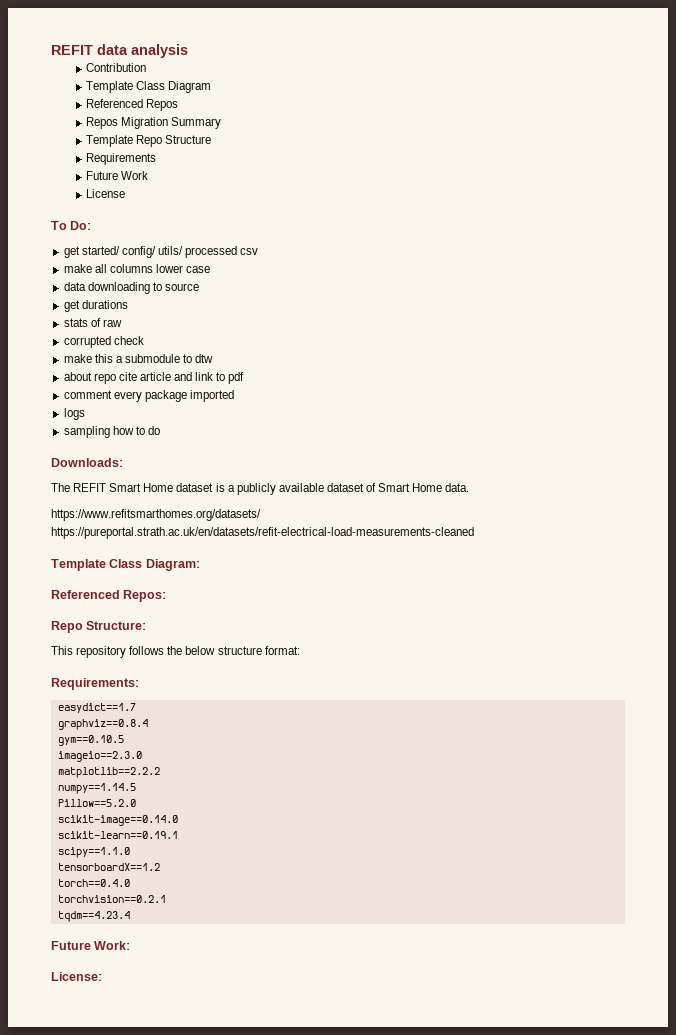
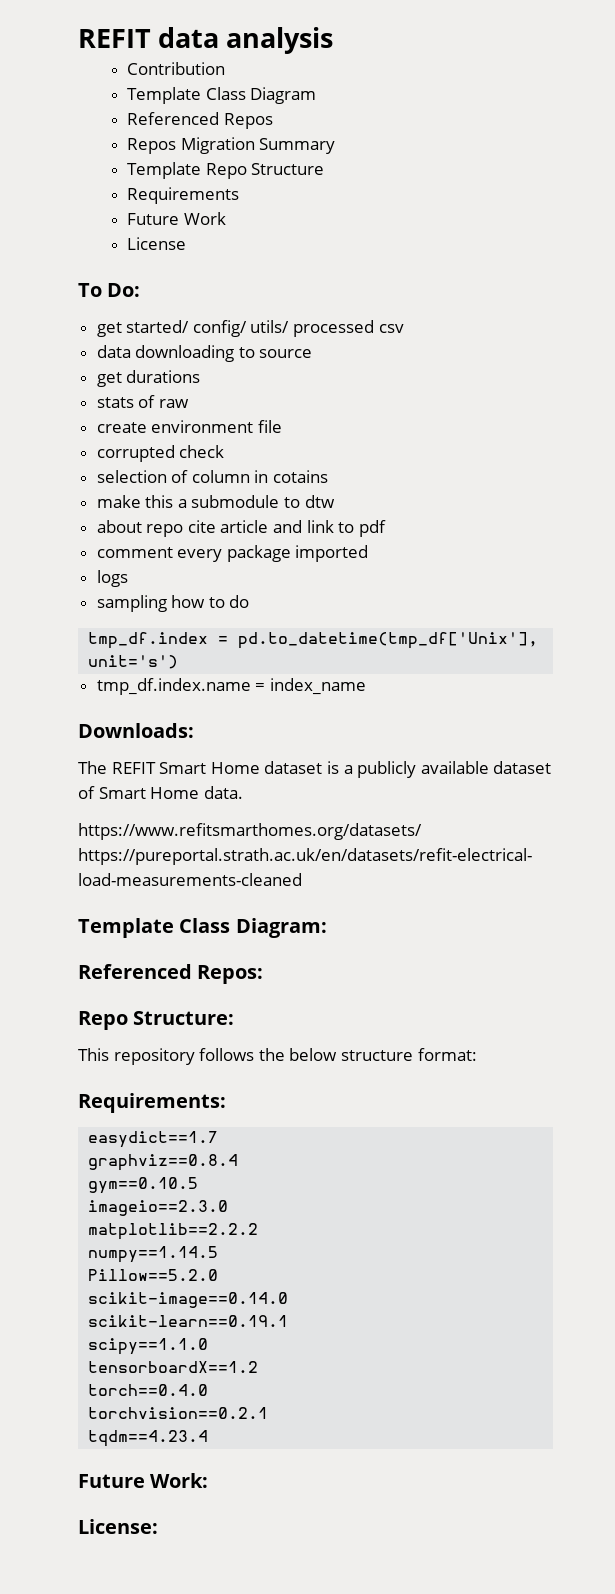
[63,264,211,273] // make all columns lower case -> (404, 328) none
(122, 323) none -> [96,420,282,433] // create environment file
(144, 340) none -> [96,470,329,483] // selection of column in cotains
(160, 430) none -> [88,632,539,649] [88,655,179,669] [96,678,366,695] // tmp_df.index = pd.to_datetime(tmp_df['Unix'], unit='s') // tmp_df.index.name = index_name

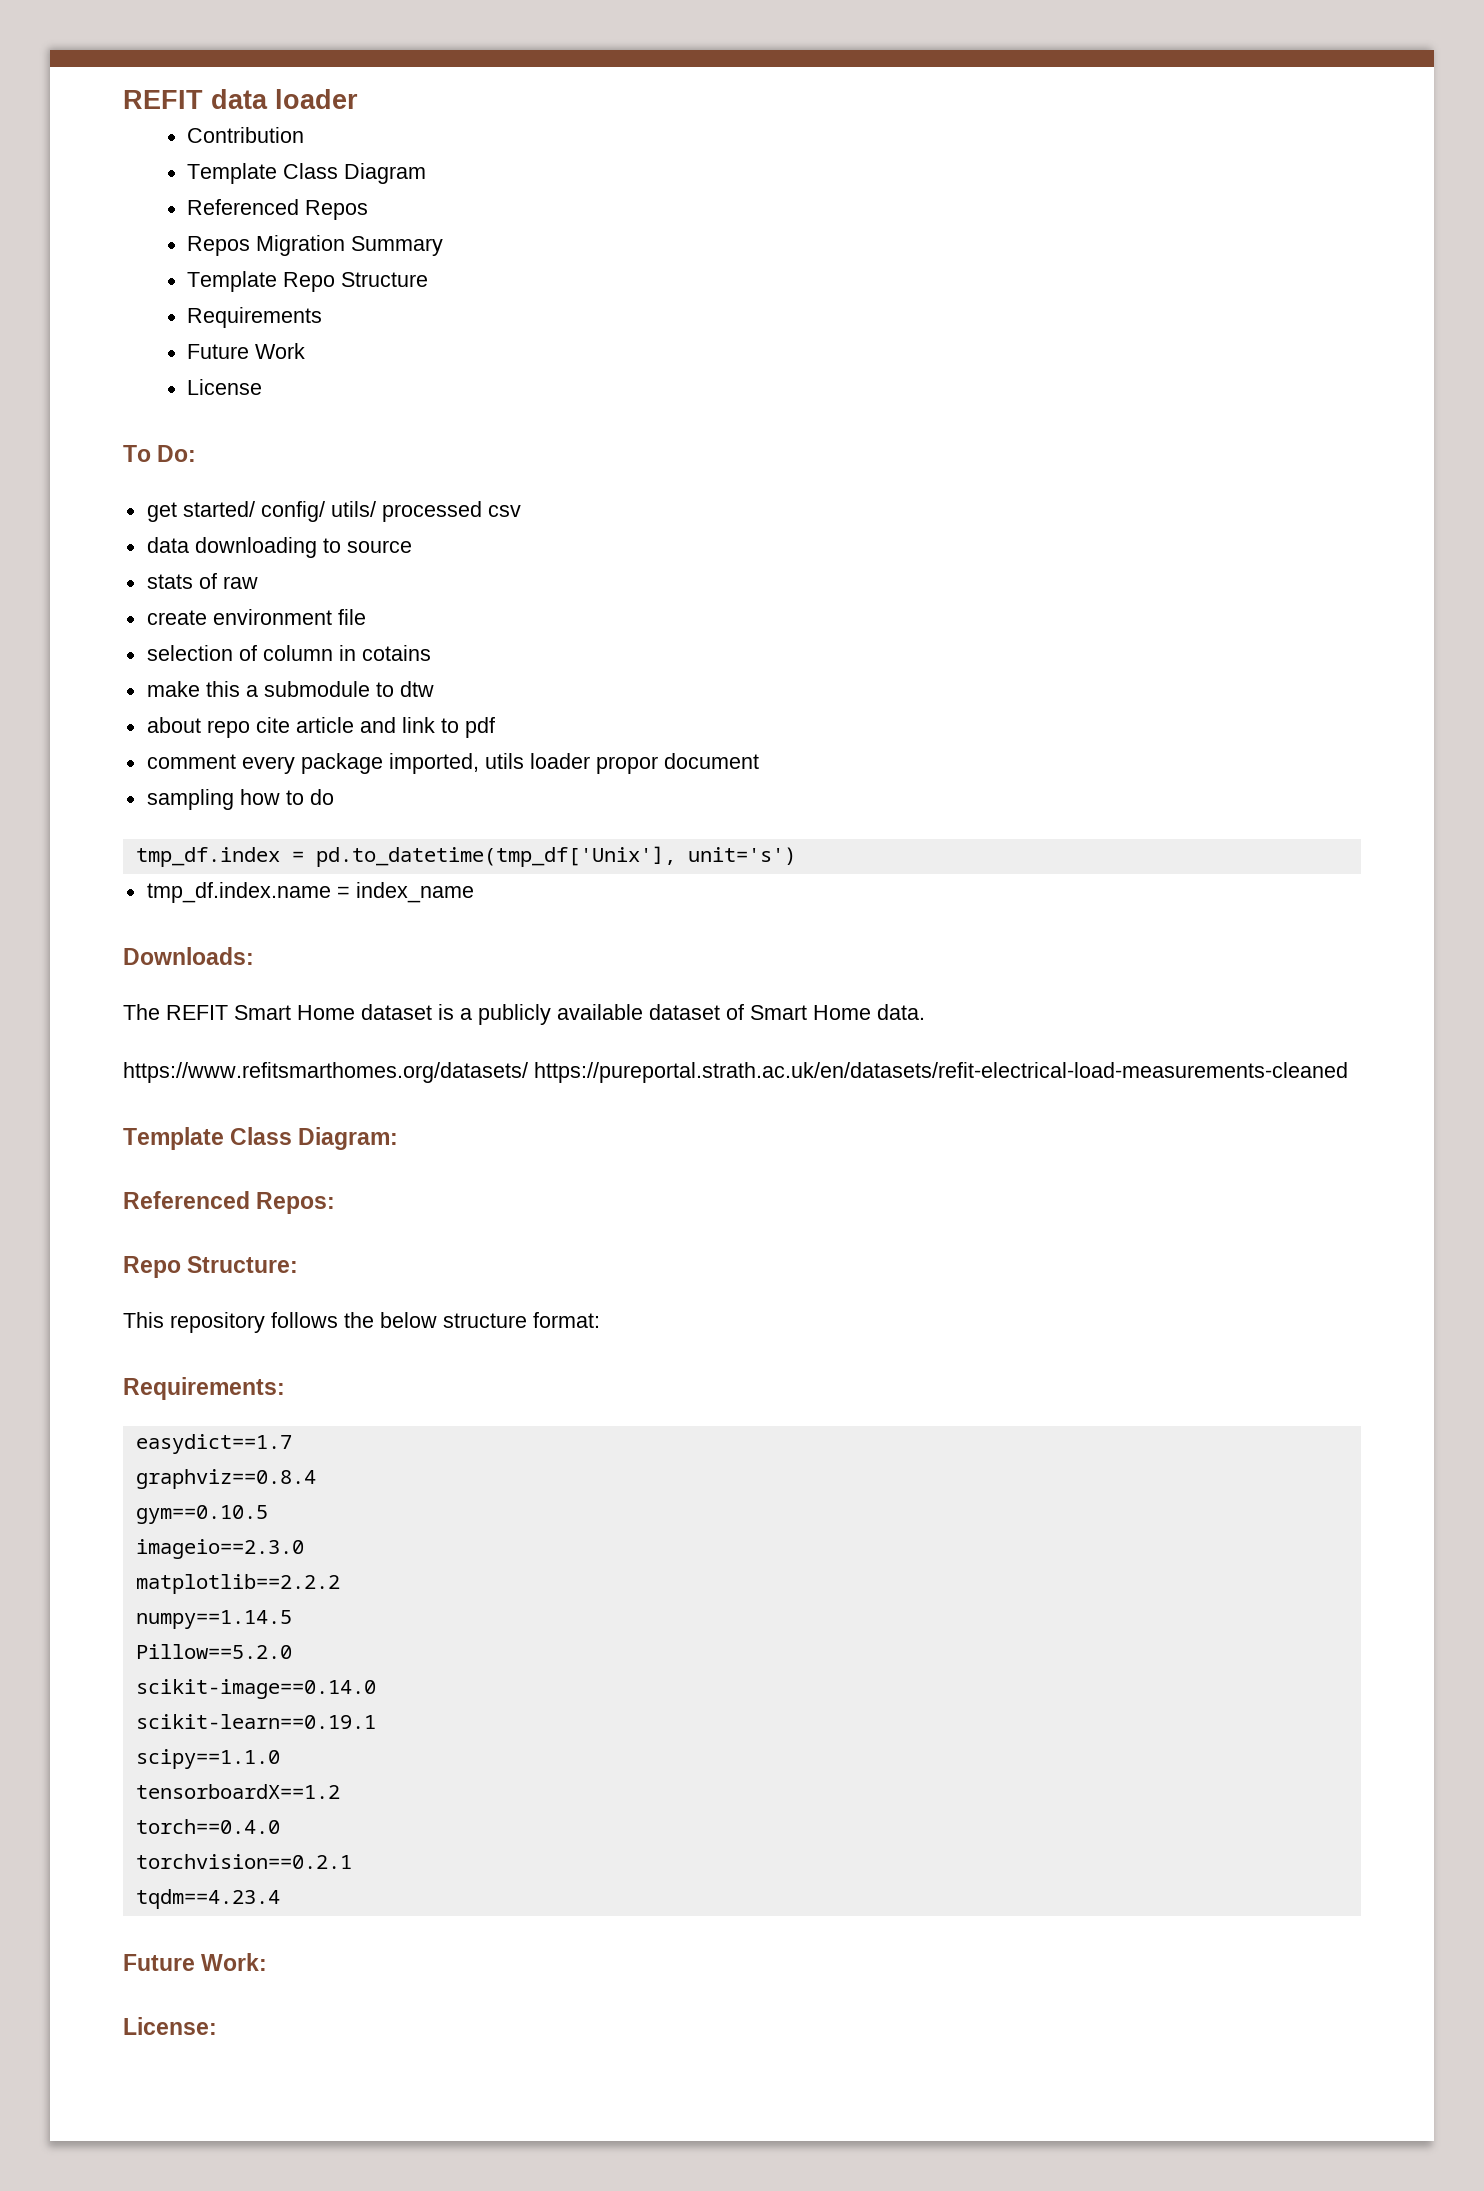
[226,27,334,54] analysis -> [275,89,358,109] loader
[96,370,201,387] // get durations -> (412, 546) none
[96,445,225,462] // corrupted check -> (366, 617) none
[295,545,369,562] [96,570,128,587] imported // logs -> [388,753,759,774] imported, utils loader propor document

